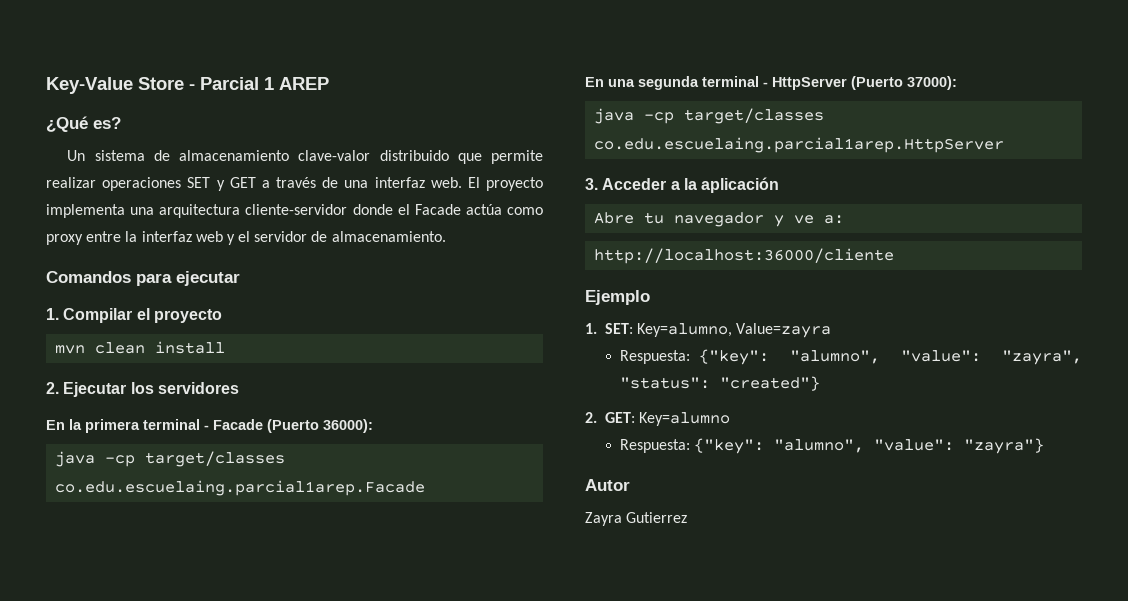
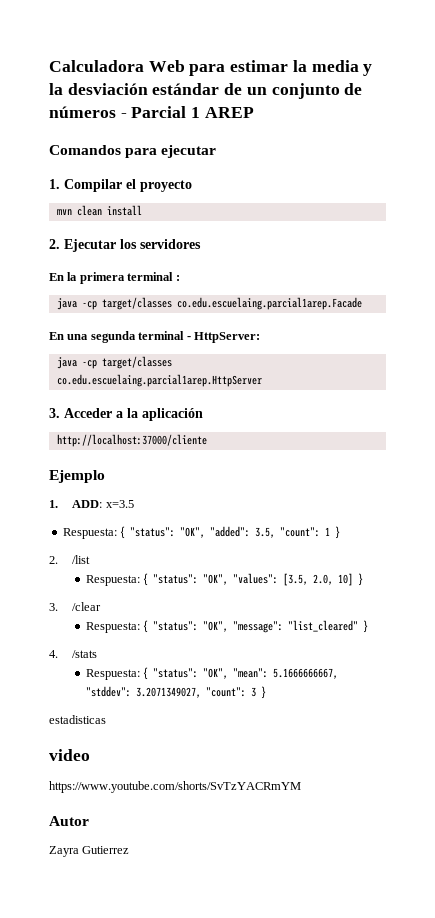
[46,77,329,94] [46,116,121,132] [67,150,543,164] [46,177,543,191] [46,204,543,218] [46,231,446,245] Key-Value Store - Parcial 1 AREP // ¿Qué es? // Un sistema de almacenamiento clave-valor distribuido que permite realizar operaciones SET y GET a través de una interfaz web. El proyecto implementa una arquitectura cliente-servidor donde el Facade actúa como proxy entre la interfaz web y el servidor de almacenamiento. -> [49,60,373,76] [49,83,363,99] [49,106,254,118] Calculadora Web para estimar la media y la desviación estándar de un conjunto de números - Parcial 1 AREP
[204,419,373,433] - Facade (Puerto 36000): -> [175,275,180,281] :
[772,76,957,90] HttpServer (Puerto 37000): -> [193,332,260,343] HttpServer:
[594,212,845,227] [594,248,895,264] [585,290,650,305] [585,323,832,338] [620,349,1082,365] [620,376,821,391] [585,412,730,426] [620,438,1045,454] Abre tu navegador y ve a: // http://localhost:36000/cliente // Ejemplo // 1. SET: Key=alumno, Value=zayra // Respuesta: {"key": "alumno", "value": "zayra", "status": "created"} // 2. GET: Key=alumno // Respuesta: {"key": "alumno", "value": "zayra"} -> [56,434,207,447] [49,470,105,483] [49,500,134,508] [62,526,341,539] [49,555,91,564] [85,573,364,586] [49,602,102,611] [85,620,369,633] [49,650,98,658] [85,667,339,680] [85,686,266,699] [49,715,106,724] [49,749,90,761] [49,781,301,793] http://localhost:37000/cliente // Ejemplo // 1. ADD: x=3.5 // Respuesta: { "status": "OK", "added": 3.5, "count": 1 } // 2. /list // Respuesta: { "status": "OK", "values": [3.5, 2.0, 10] } // 3. /clear // Respuesta: { "status": "OK", "message": "list_cleared" } // 4. /stats // Respuesta: { "status": "OK", "mean": 5.1666666667, "stddev": 3.2071349027, "count": 3 } // estadisticas // video // https://www.youtube.com/shorts/SvTzYACRmYM

